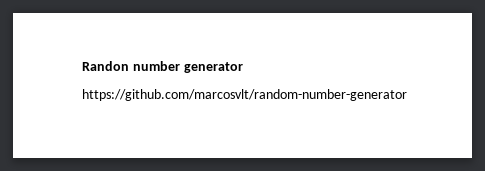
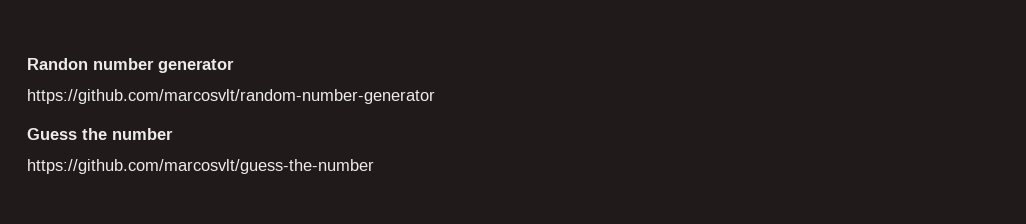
(407, 95) none -> [27,128,173,140] [27,159,374,174] // Guess the number // https://github.com/marcosvlt/guess-the-number

